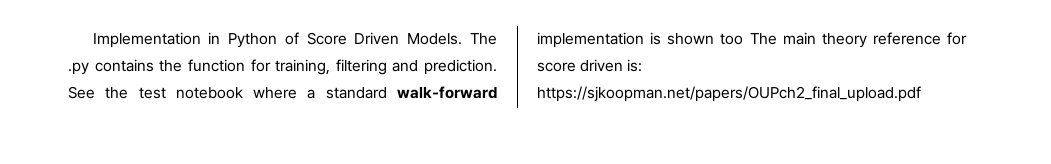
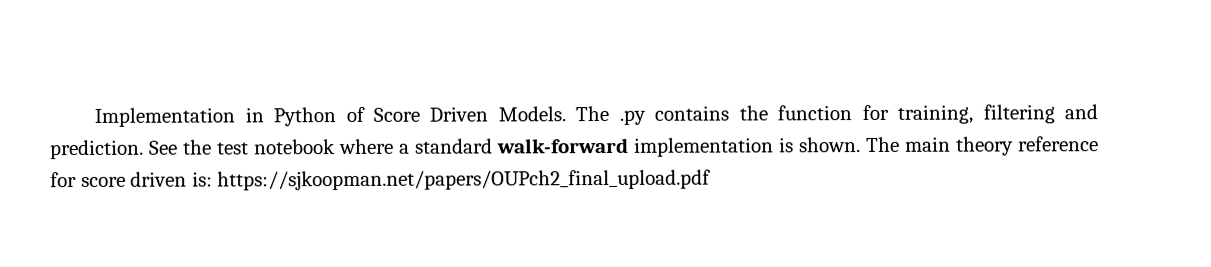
[667,33,744,45] shown too -> [799,137,861,153] shown.

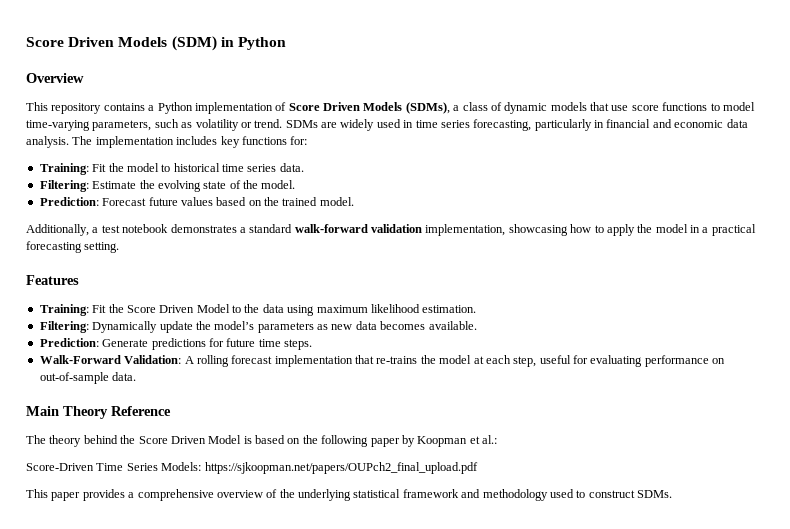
[94,104,1099,127] [50,139,213,160] Implementation in Python of Score Driven Models. The .py contains the function for training, filtering and prediction. See the -> [26,36,286,51] [26,73,84,83] [26,102,755,114] [26,119,748,131] [26,136,308,148] [39,163,304,175] [39,180,296,192] [39,197,354,206] [26,224,99,236] Score Driven Models (SDM) in Python // Overview // This repository contains a Python implementation of Score Driven Models (SDMs), a class of dynamic models that use score functions to model time-varying parameters, such as volatility or trend. SDMs are widely used in time series forecasting, particularly in financial and economic data analysis. The implementation includes key functions for: // Training: Fit the model to historical time series data. // Filtering: Estimate the evolving state of the model. // Prediction: Forecast future values based on the trained model. // Additionally, a
[339,138,394,155] where -> [170,224,237,233] demonstrates
[634,136,1099,157] [50,169,712,191] implementation is shown. The main theory reference for score driven is: https://sjkoopman.net/papers/OUPch2_final_upload.pdf -> [371,224,756,236] [26,241,120,253] [26,275,79,285] [39,304,477,316] [39,321,477,333] [39,338,312,350] [39,355,726,367] [39,372,137,384] [26,406,171,419] [26,435,497,447] [26,462,478,474] [26,489,672,501] validation implementation, showcasing how to apply the model in a practical forecasting setting. // Features // Training: Fit the Score Driven Model to the data using maximum likelihood estimation. // Filtering: Dynamically update the model’s parameters as new data becomes available. // Prediction: Generate predictions for future time steps. // Walk-Forward Validation: A rolling forecast implementation that re-trains the model at each step, useful for evaluating performance on out-of-sample data. // Main Theory Reference // The theory behind the Score Driven Model is based on the following paper by Koopman et al.: // Score-Driven Time Series Models: https://sjkoopman.net/papers/OUPch2_final_upload.pdf // This paper provides a comprehensive overview of the underlying statistical framework and methodology used to construct SDMs.

